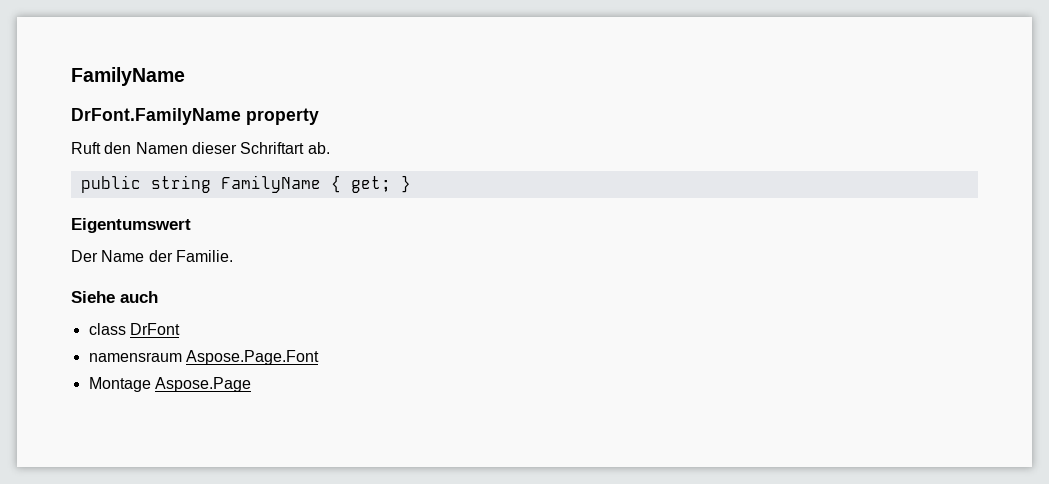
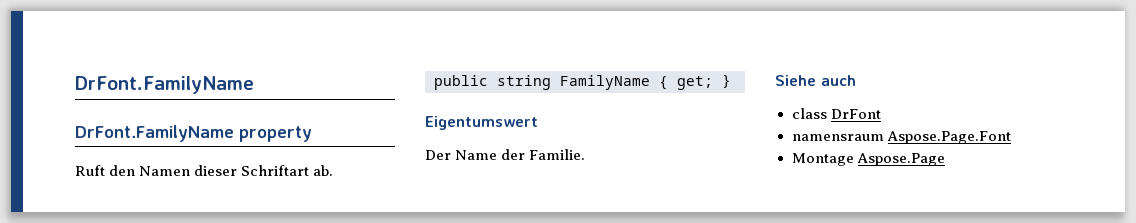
[71,67,185,86] FamilyName -> [75,76,254,94] DrFont.FamilyName

